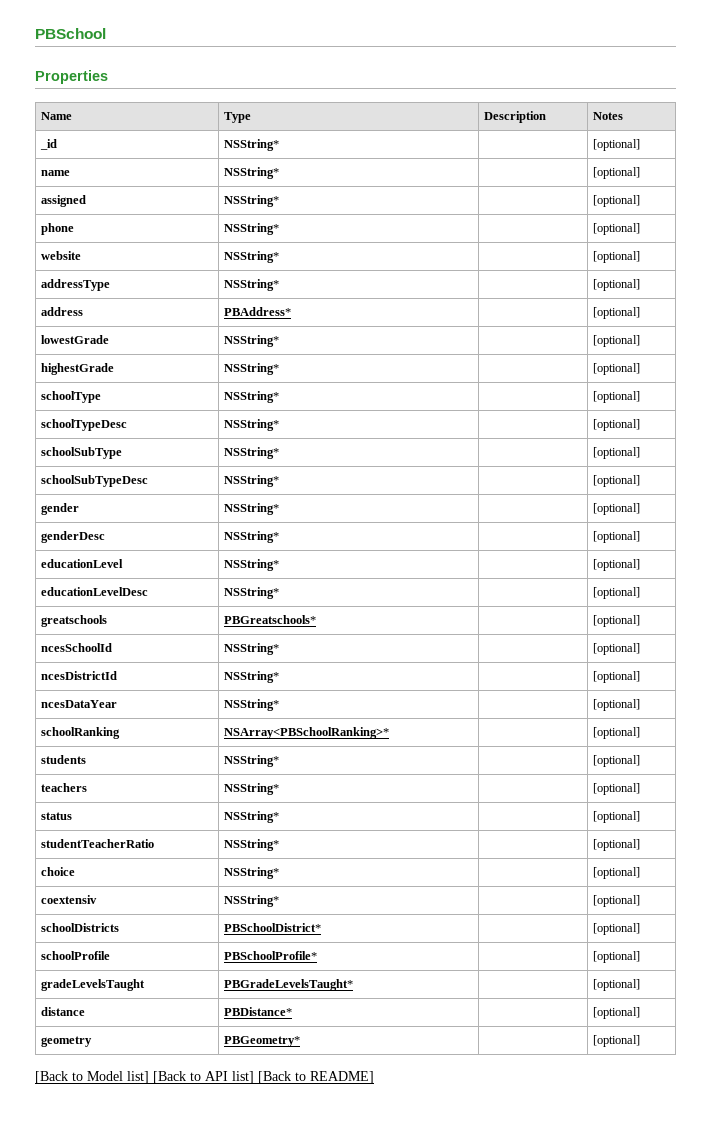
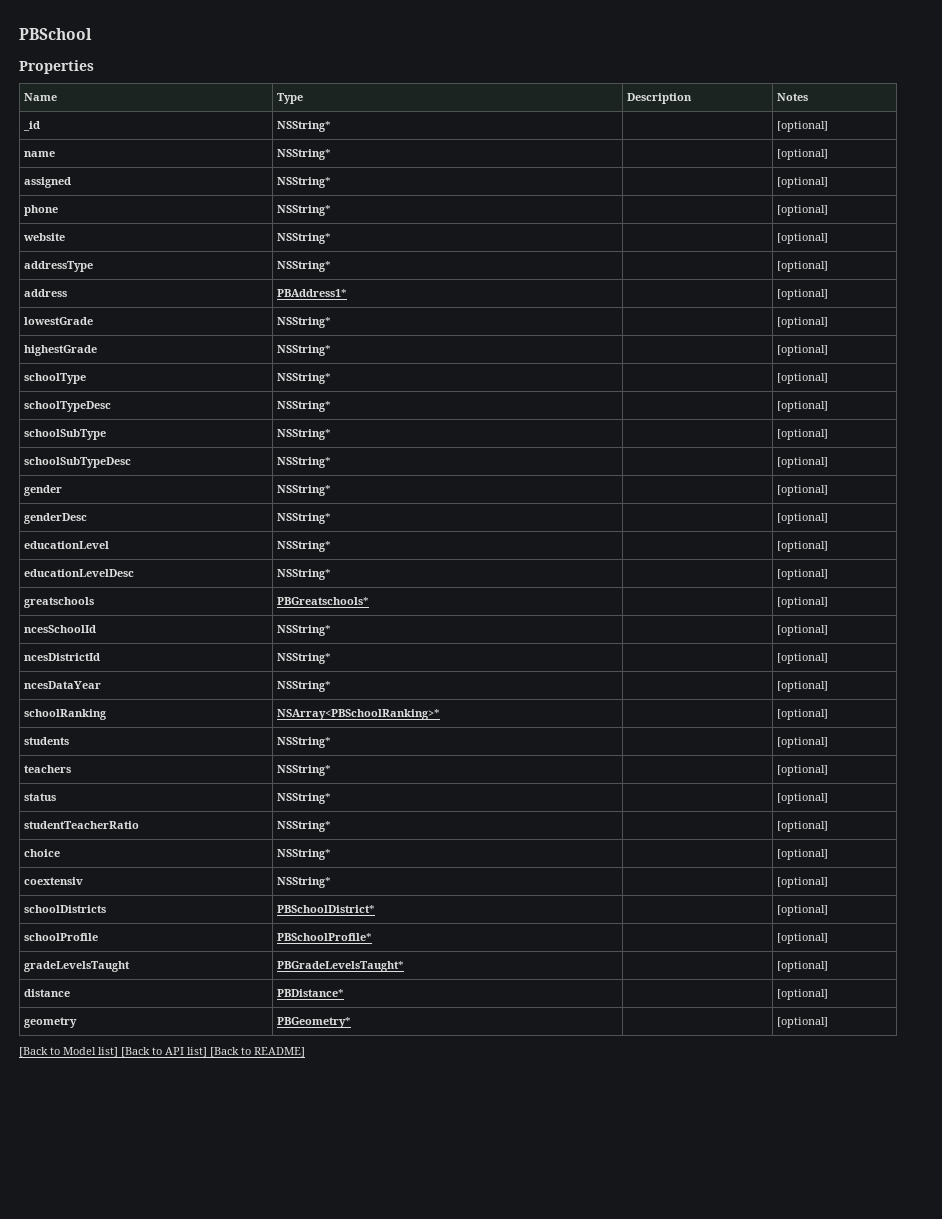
[223,307,291,316] PBAddress* -> [276,289,347,297] PBAddress1*

